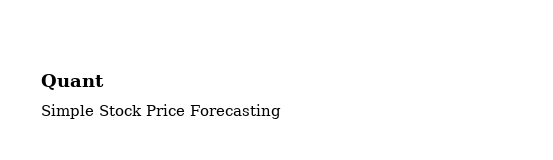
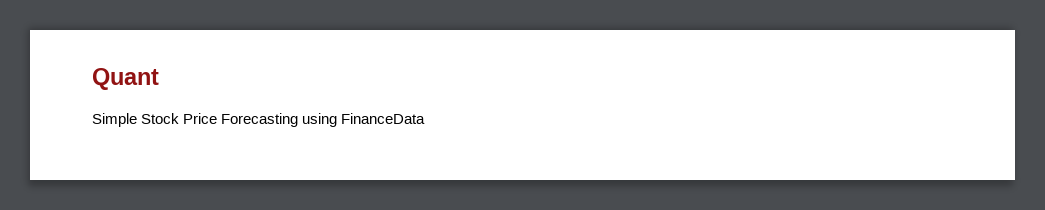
(281, 111) none -> [302,113,426,127] using FinanceData

